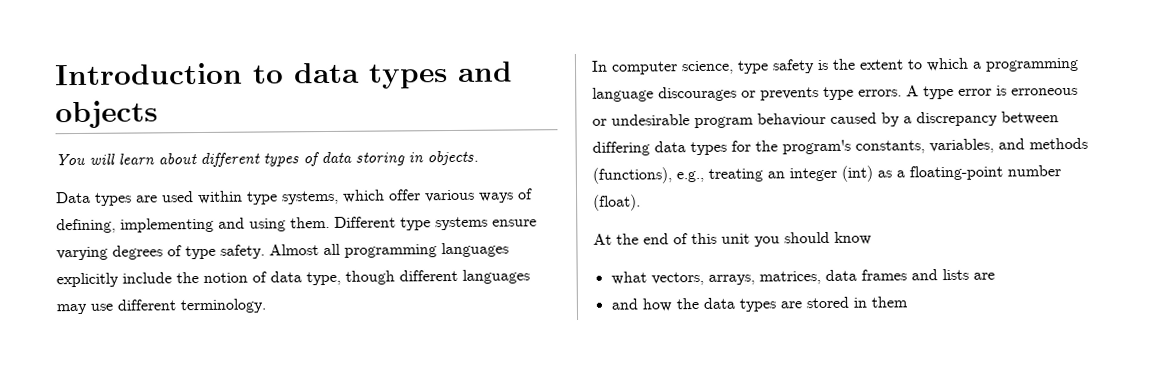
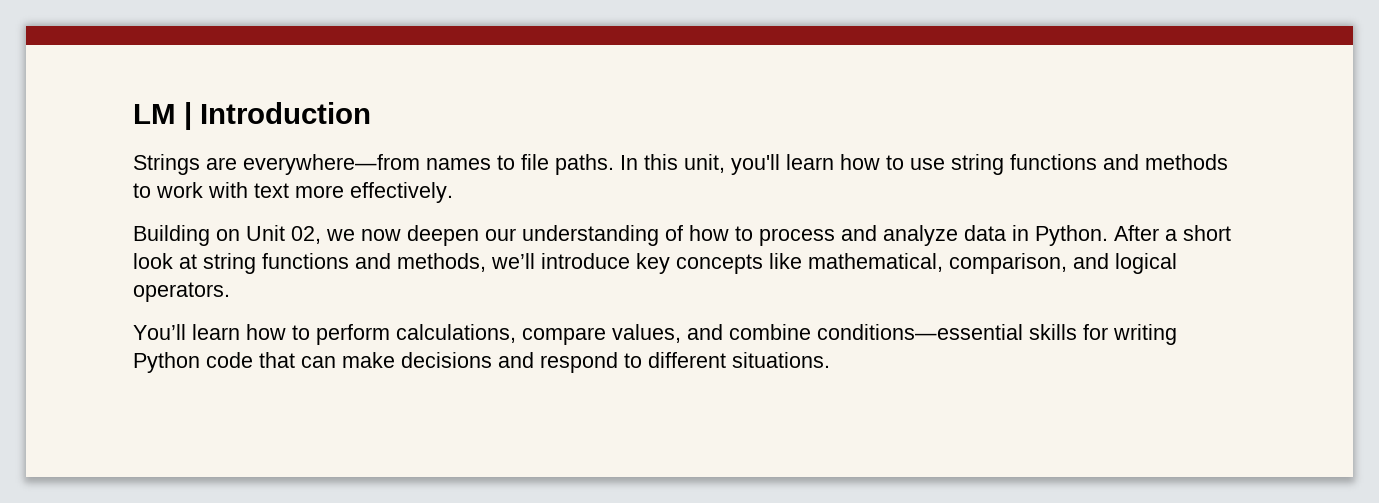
(54, 74) none -> [133,102,192,130] LM |
[252,61,513,89] [55,100,158,129] [55,150,479,168] [55,188,533,206] [56,216,537,234] [56,242,509,261] [56,269,530,288] [56,298,266,315] [591,57,1079,75] [592,85,1078,102] [592,111,1059,129] [592,137,1088,156] [592,165,1061,184] [593,194,641,211] [593,231,872,247] [610,268,995,286] [610,296,908,312] to data types and objects // You will learn about different types of data storing in objects. // Data types are used within type systems, which offer various ways of defining, implementing and using them. Different type systems ensure varying degrees of type safety. Almost all programming languages explicitly include the notion of data type, though different languages may use different terminology. // In computer science, type safety is the extent to which a programming language discourages or prevents type errors. A type error is erroneous or undesirable program behaviour caused by a discrepancy between differing data types for the program's constants, variables, and methods (functions), e.g., treating an integer (int) as a floating-point number (float). // At the end of this unit you should know // what vectors, arrays, matrices, data frames and lists are // and how the data types are stored in them -> [133,154,1228,175] [133,182,453,203] [133,225,1231,246] [133,253,1177,274] [133,282,230,302] [133,324,1177,345] [133,352,830,373] // Strings are everywhere—from names to file paths. In this unit, you'll learn how to use string functions and methods to work with text more effectively. // Building on Unit 02, we now deepen our understanding of how to process and analyze data in Python. After a short look at string functions and methods, we’ll introduce key concepts like mathematical, comparison, and logical operators. // You’ll learn how to perform calculations, compare values, and combine conditions—essential skills for writing Python code that can make decisions and respond to different situations.

